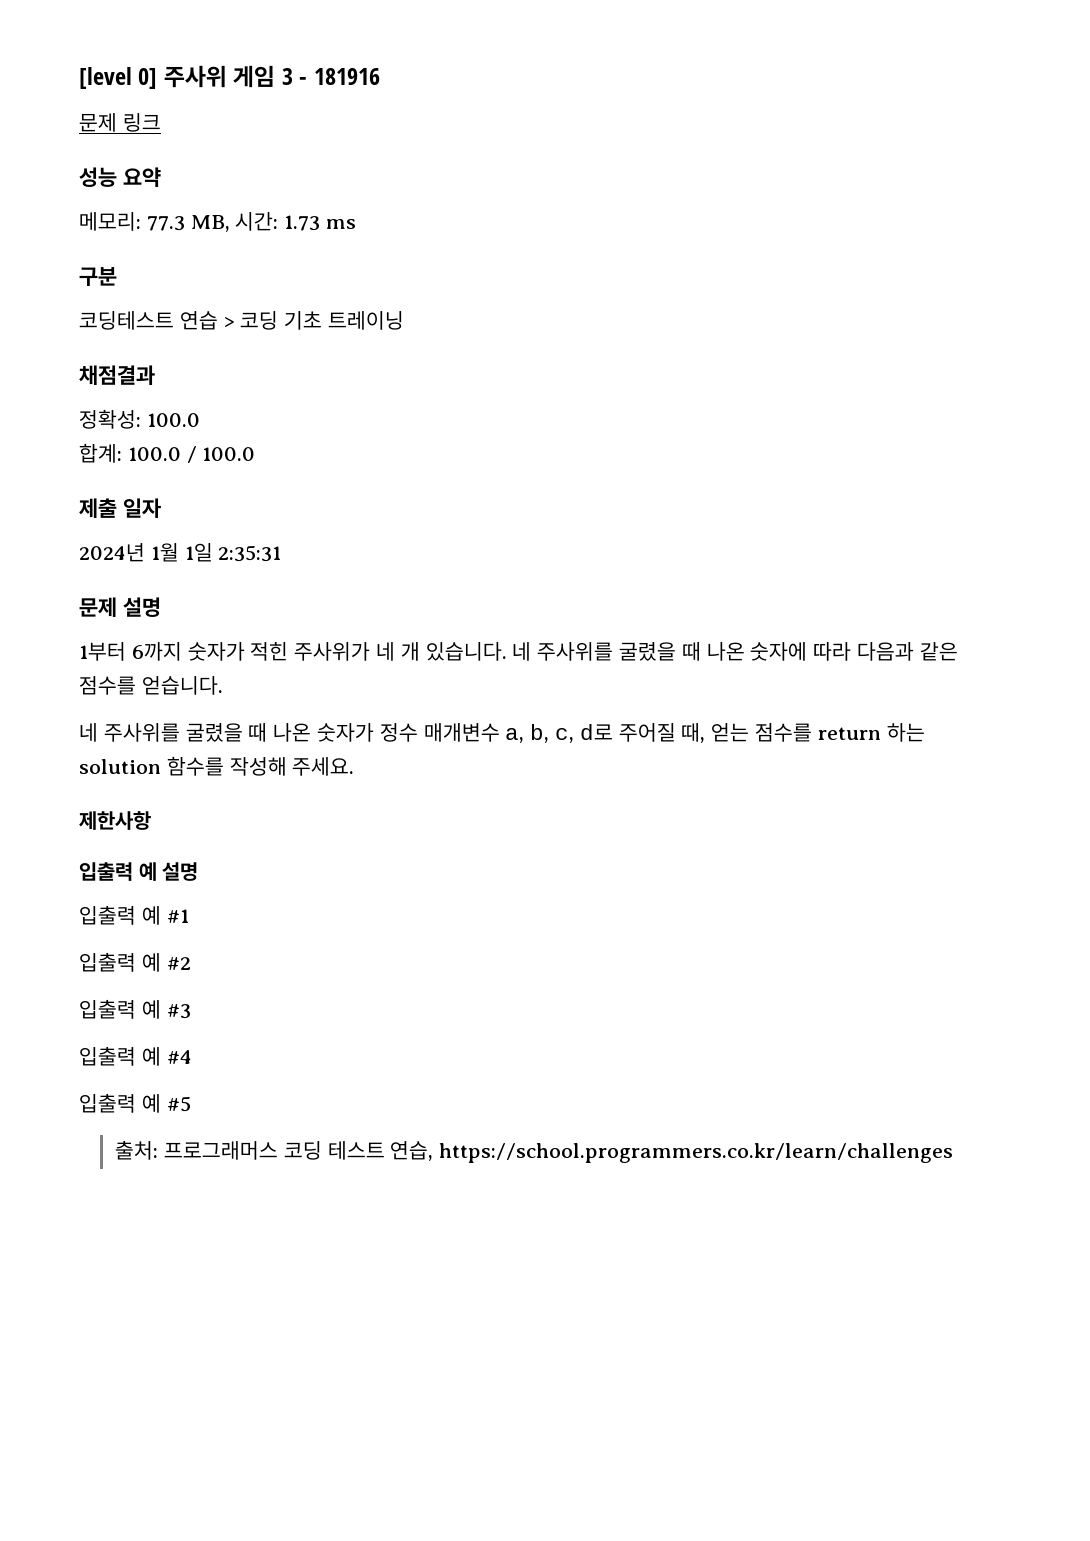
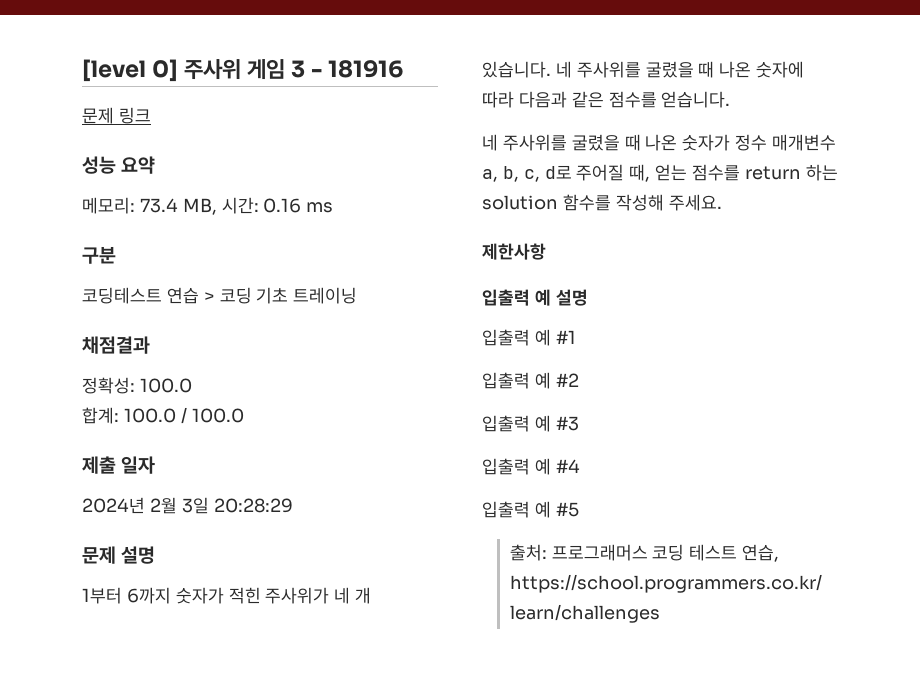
[146,216,185,231] 77.3 -> [139,198,178,213] 73.4
[284,215,321,231] 1.73 -> [263,198,302,213] 0.16
[150,543,282,562] 1월 1일 2:35:31 -> [149,497,293,514] 2월 3일 20:28:29

